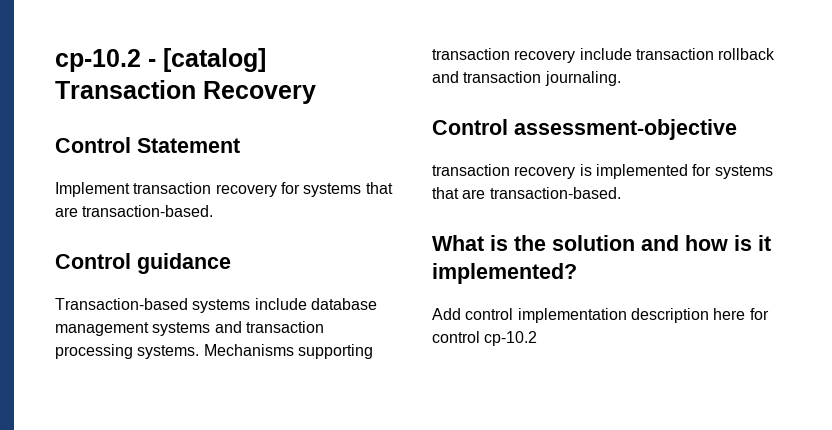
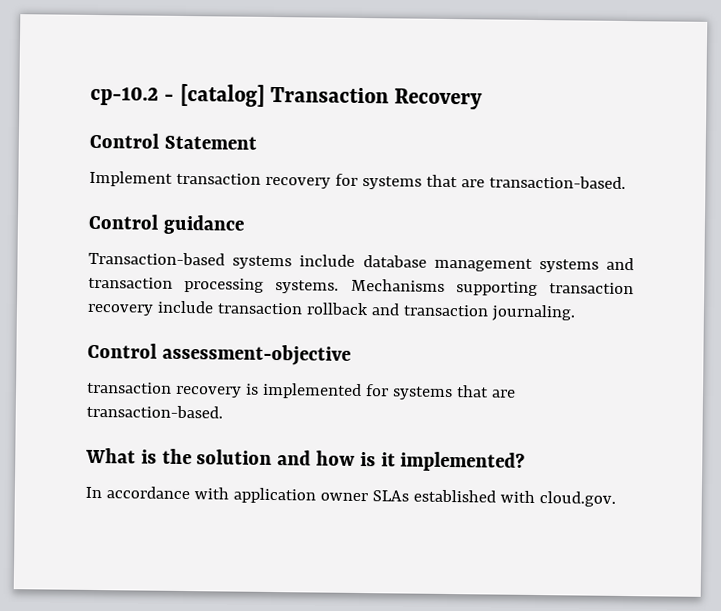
[432,308,769,323] [432,331,538,346] Add control implementation description here for control cp-10.2 -> [85,486,616,507] In accordance with application owner SLAs established with cloud.gov.

